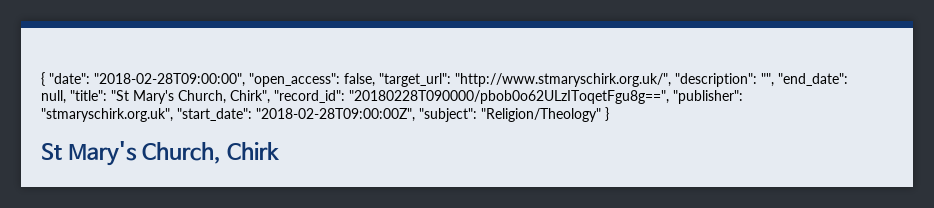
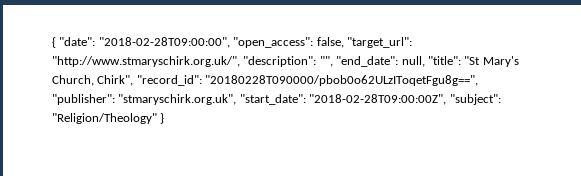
[41,141,280,166] // St Mary's Church, Chirk -> (165, 118) none

